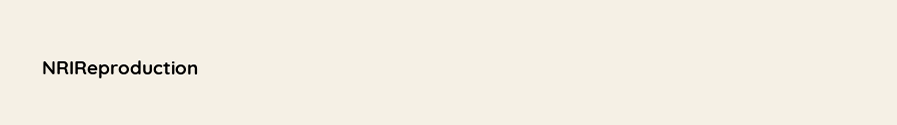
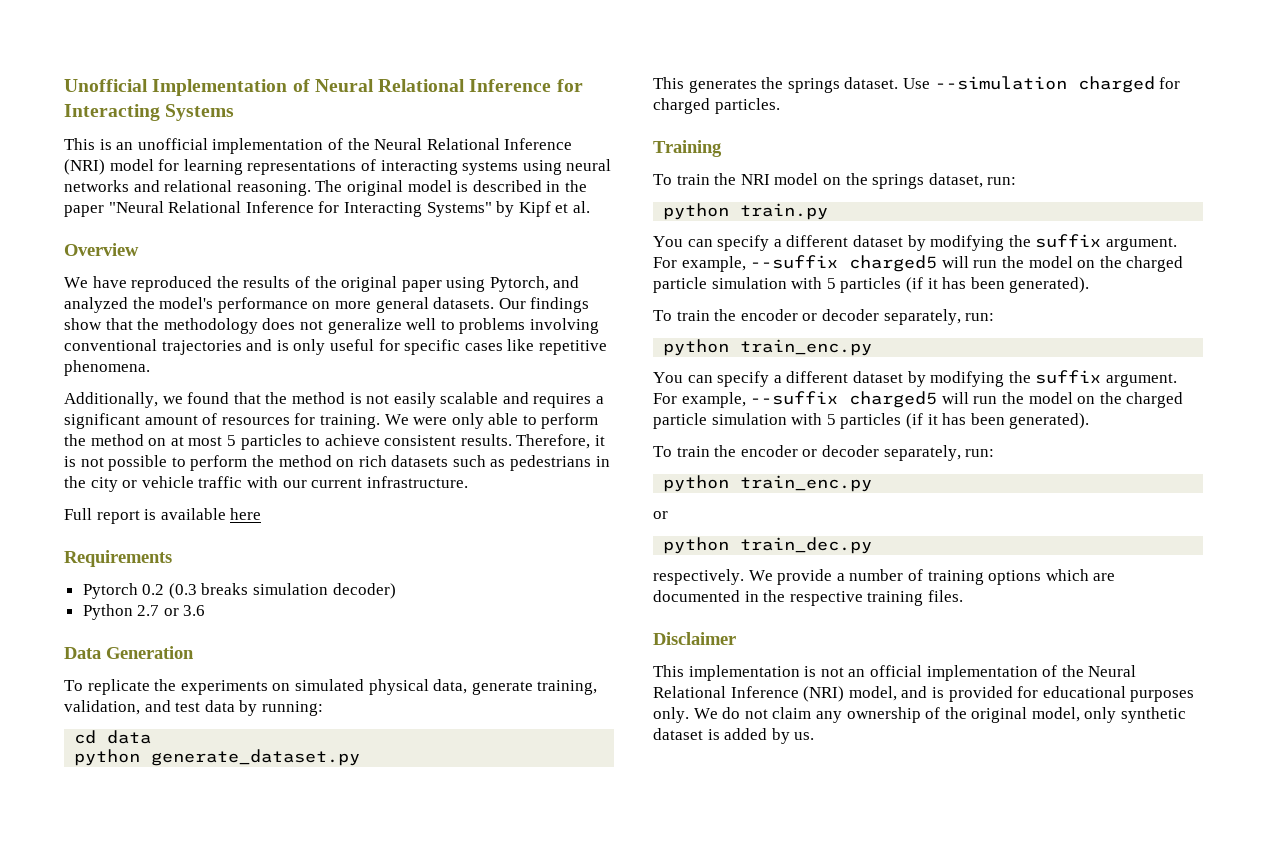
[41,60,199,79] NRIReproduction -> [64,79,583,96] [64,104,235,121] [64,138,573,154] [64,159,612,175] [64,180,587,196] [64,201,590,217] [64,243,139,256] [64,276,580,292] [64,297,590,313] [64,318,599,334] [64,339,607,355] [64,360,150,376] [64,392,605,408] [64,413,599,429] [64,434,606,450] [64,455,610,471] [64,476,468,492] [64,508,262,524] [64,550,172,567] [82,583,396,599] [82,604,206,620] [64,646,194,659] [64,679,598,695] [64,700,323,716] [74,730,152,744] [74,749,361,766] [653,76,1181,93] [653,98,780,114] [653,140,722,157] [653,173,1017,189] [663,203,829,220] [653,234,1177,251] [653,255,1184,272] [653,277,1090,293] [653,309,995,325] [663,339,873,356] [653,370,1177,387] [653,391,1184,408] [653,413,1090,429] [653,445,995,461] [663,475,873,492] [653,511,668,519] [663,537,873,554] [653,569,1116,585] [653,590,963,606] [653,632,736,645] [653,665,1137,681] [653,686,1195,702] [653,707,1187,723] [653,728,815,744] Unofficial Implementation of Neural Relational Inference for Interacting Systems // This is an unofficial implementation of the Neural Relational Inference (NRI) model for learning representations of interacting systems using neural networks and relational reasoning. The original model is described in the paper "Neural Relational Inference for Interacting Systems" by Kipf et al. // Overview // We have reproduced the results of the original paper using Pytorch, and analyzed the model's performance on more general datasets. Our findings show that the methodology does not generalize well to problems involving conventional trajectories and is only useful for specific cases like repetitive phenomena. // Additionally, we found that the method is not easily scalable and requires a significant amount of resources for training. We were only able to perform the method on at most 5 particles to achieve consistent results. Therefore, it is not possible to perform the method on rich datasets such as pedestrians in the city or vehicle traffic with our current infrastructure. // Full report is available here // Requirements // Pytorch 0.2 (0.3 breaks simulation decoder) // Python 2.7 or 3.6 // Data Generation // To replicate the experiments on simulated physical data, generate training, validation, and test data by running: // cd data // python generate_dataset.py // This generates the springs dataset. Use --simulation charged for charged particles. // Training // To train the NRI model on the springs dataset, run: // python train.py // You can specify a different dataset by modifying the suffix argument. For example, --suffix charged5 will run the model on the charged particle simulation with 5 particles (if it has been generated). // To train the encoder or decoder separately, run: // python train_enc.py // You can specify a different dataset by modifying the suffix argument. For example, --suffix charged5 will run the model on the charged particle simulation with 5 particles (if it has been generated). // To train the encoder or decoder separately, run: // python train_enc.py // or // python train_dec.py // respectively. We provide a number of training options which are documented in the respective training files. // Disclaimer // This implementation is not an official implementation of the Neural Relational Inference (NRI) model, and is provided for educational purposes only. We do not claim any ownership of the original model, only synthetic dataset is added by us.

